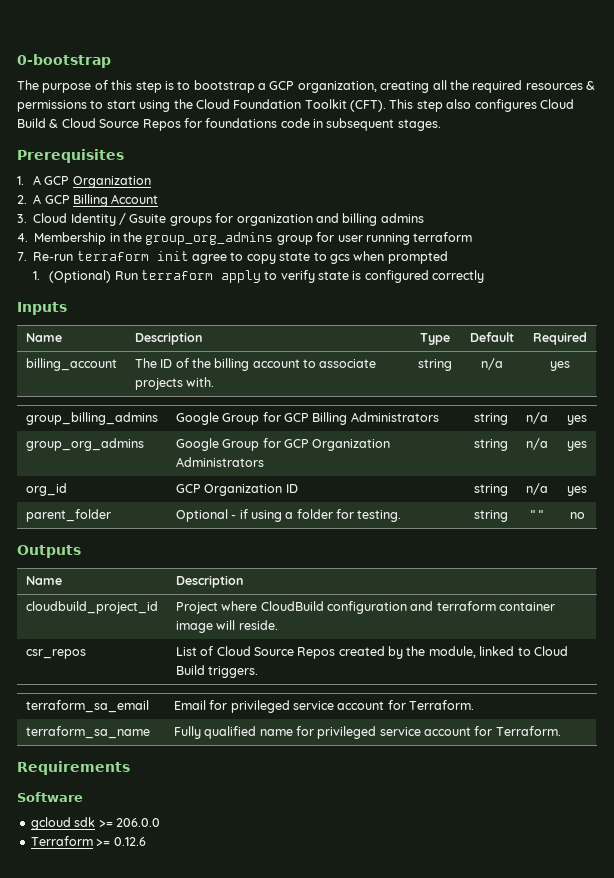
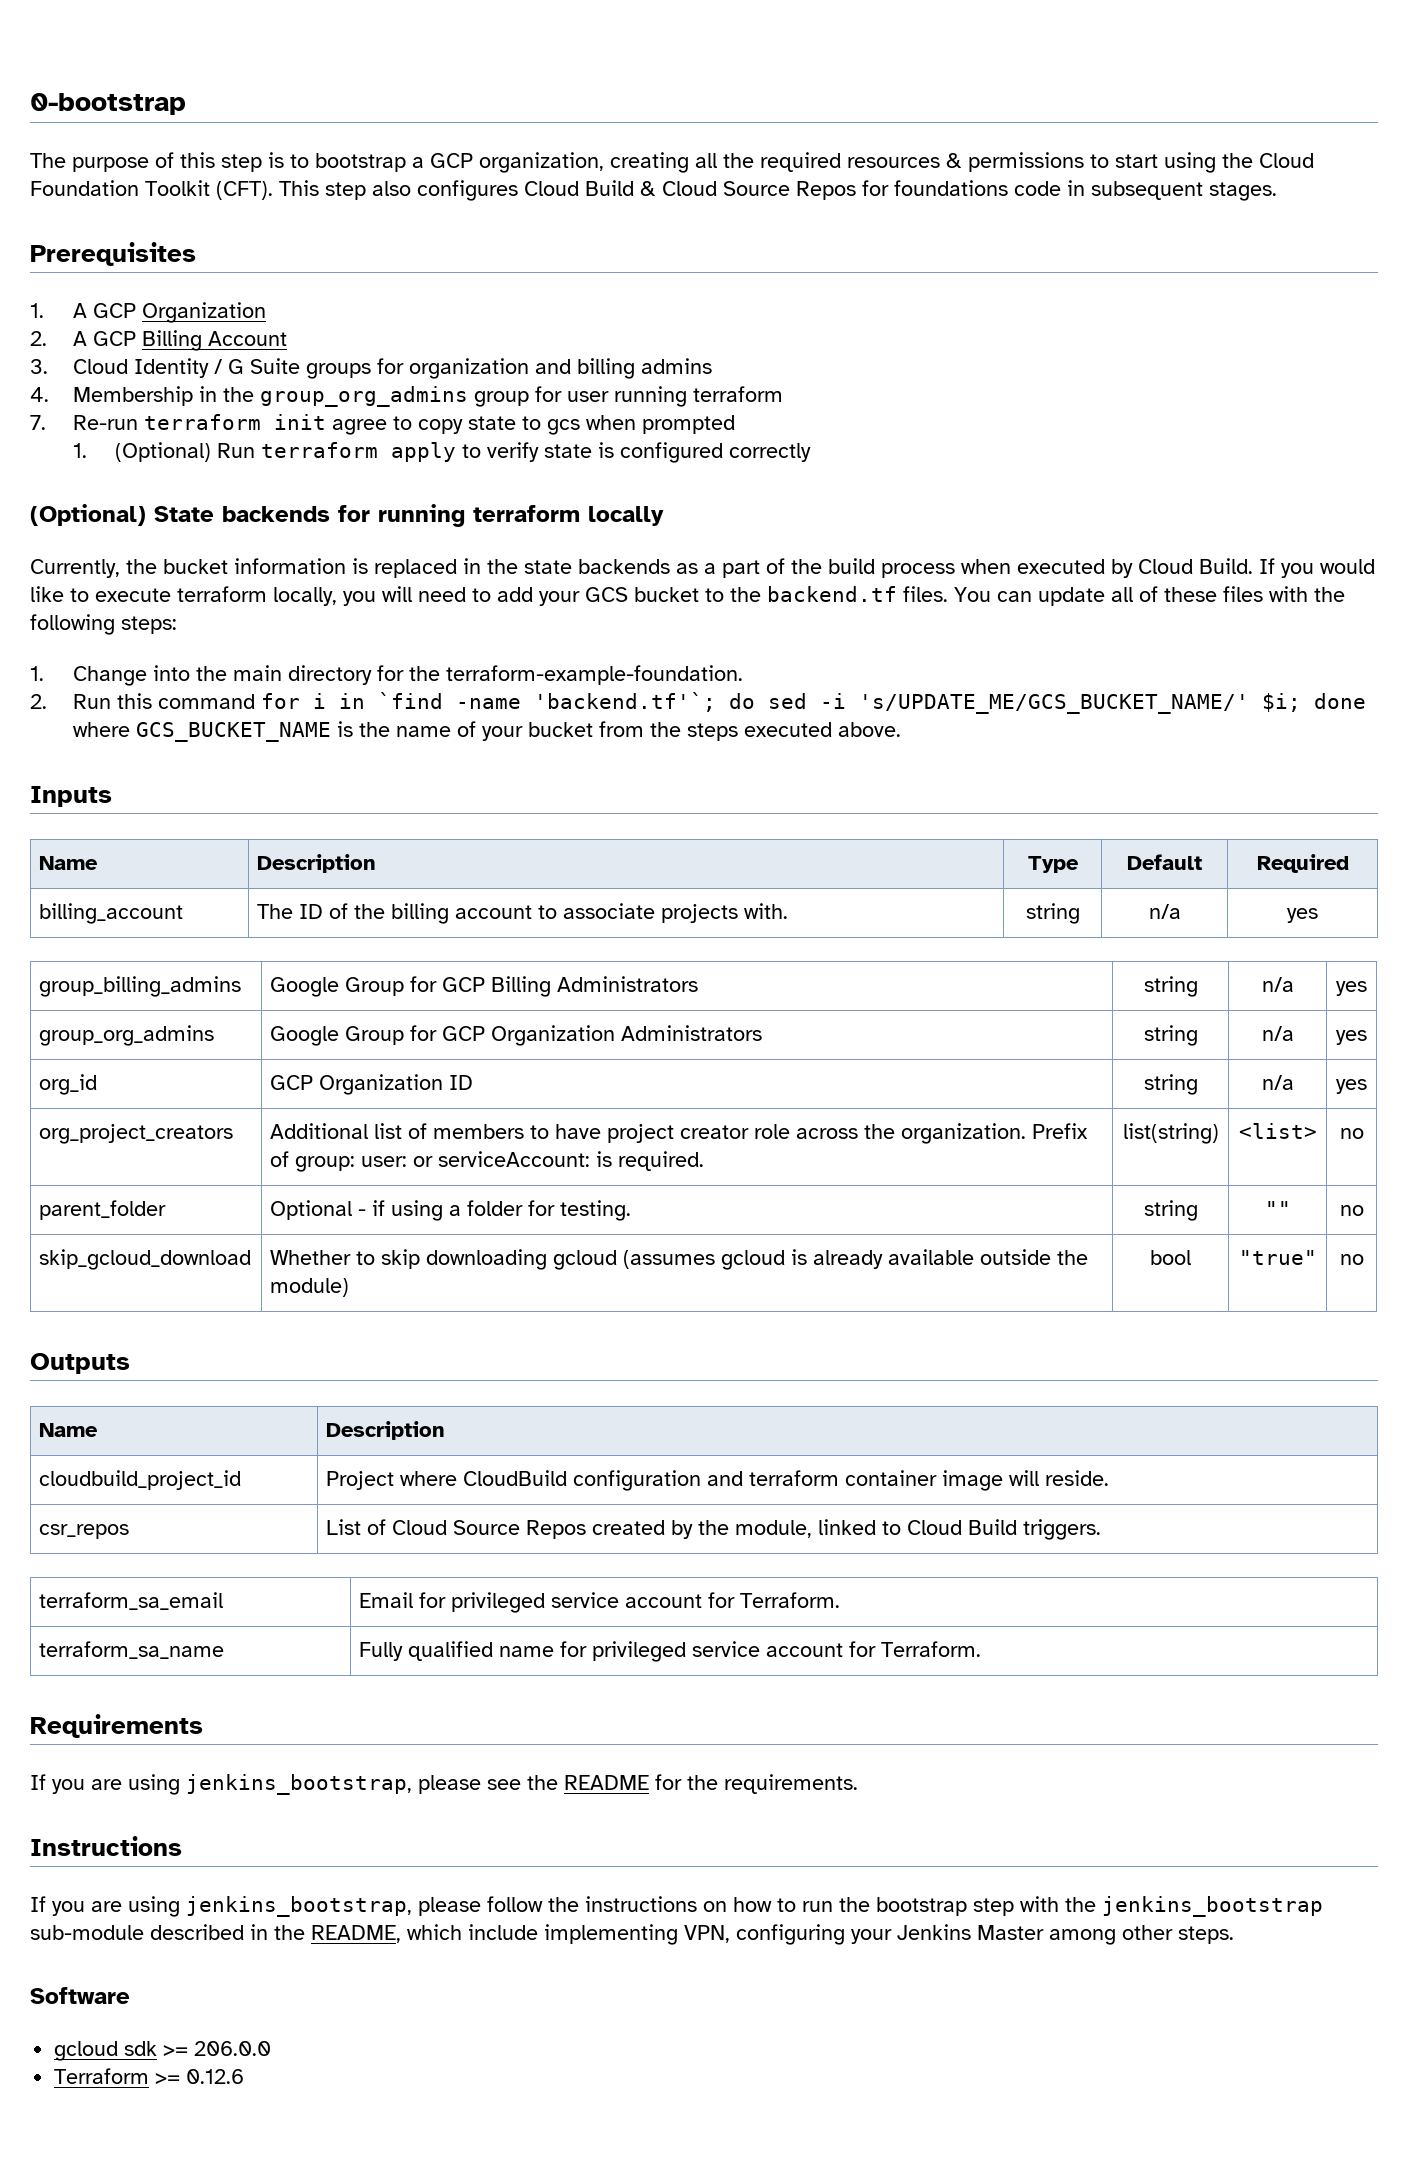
[129,214,167,223] Gsuite -> [227,358,300,374] G Suite
(485, 276) none -> [30,504,664,527] [30,558,1375,578] [30,586,1345,606] [30,614,177,635] [30,665,743,686] [30,692,1366,714] [72,721,901,742] // (Optional) State backends for running terraform locally // Currently, the bucket information is replaced in the state backends as a part of the build process when executed by Cloud Build. If you would like to execute terraform locally, you will need to add your GCS bucket to the backend.tf files. You can update all of these files with the following steps: // 1. Change into the main directory for the terraform-example-foundation. // 2. Run this command for i in `find -name 'backend.tf'`; do sed -i 's/UPDATE_ME/GCS_BUCKET_NAME/' $i; done where GCS_BUCKET_NAME is the name of your bucket from the steps executed above.
(587, 491) none -> [39,1124,234,1144] [270,1123,1089,1144] [270,1151,705,1172] [1122,1123,1219,1144] [1238,1123,1317,1139] [1339,1128,1364,1139] // org_project_creators | Additional list of members to have project creator role across the organization. Prefix of group: user: or serviceAccount: is required. | list(string) | <list> | no
(585, 515) none -> [39,1249,252,1270] [270,1249,1089,1270] [270,1278,350,1297] [1150,1250,1191,1265] [1238,1250,1317,1265] [1339,1254,1364,1265] // skip_gcloud_download | Whether to skip downloading gcloud (assumes gcloud is already available outside the module) | bool | "true" | no
(130, 768) none -> [30,1774,858,1795] [30,1836,182,1856] [30,1896,1323,1917] [30,1924,1234,1945] // If you are using jenkins_bootstrap, please see the README for the requirements. // Instructions // If you are using jenkins_bootstrap, please follow the instructions on how to run the bootstrap step with the jenkins_bootstrap sub-module described in the README, which include implementing VPN, configuring your Jenkins Master among other steps.

